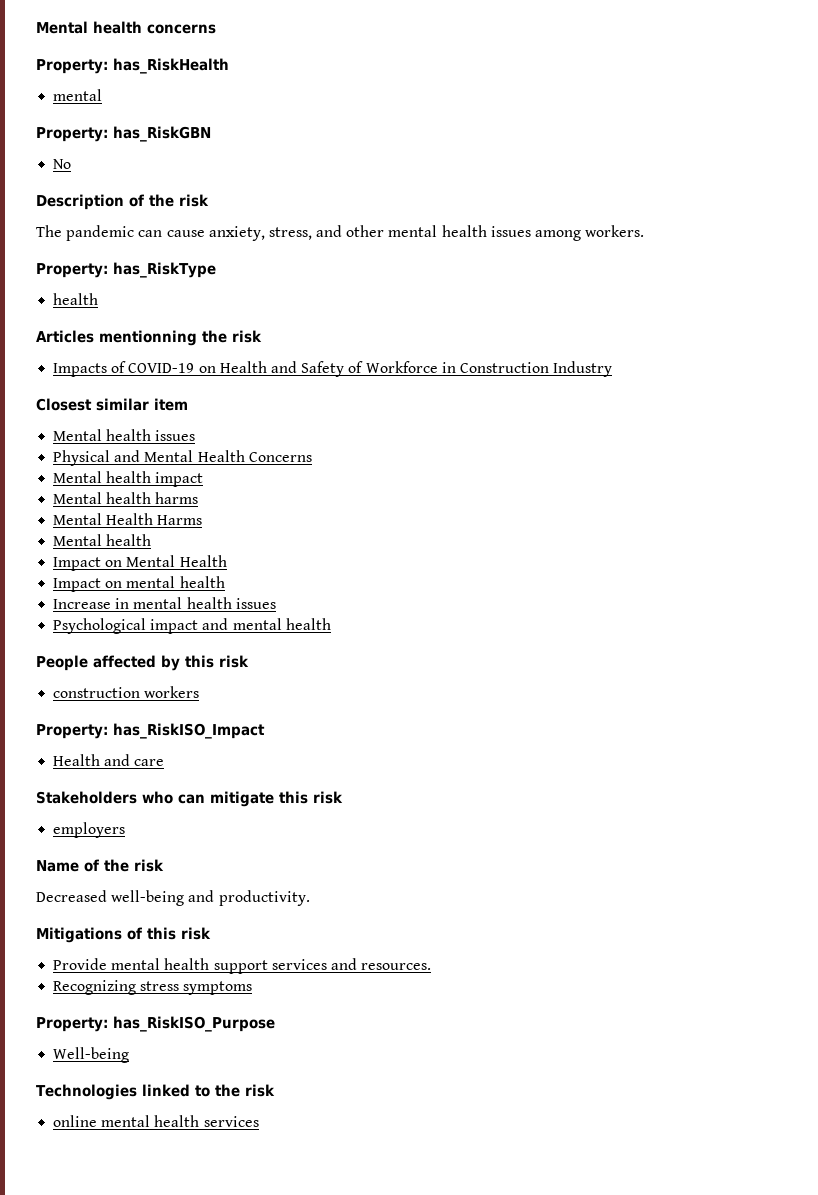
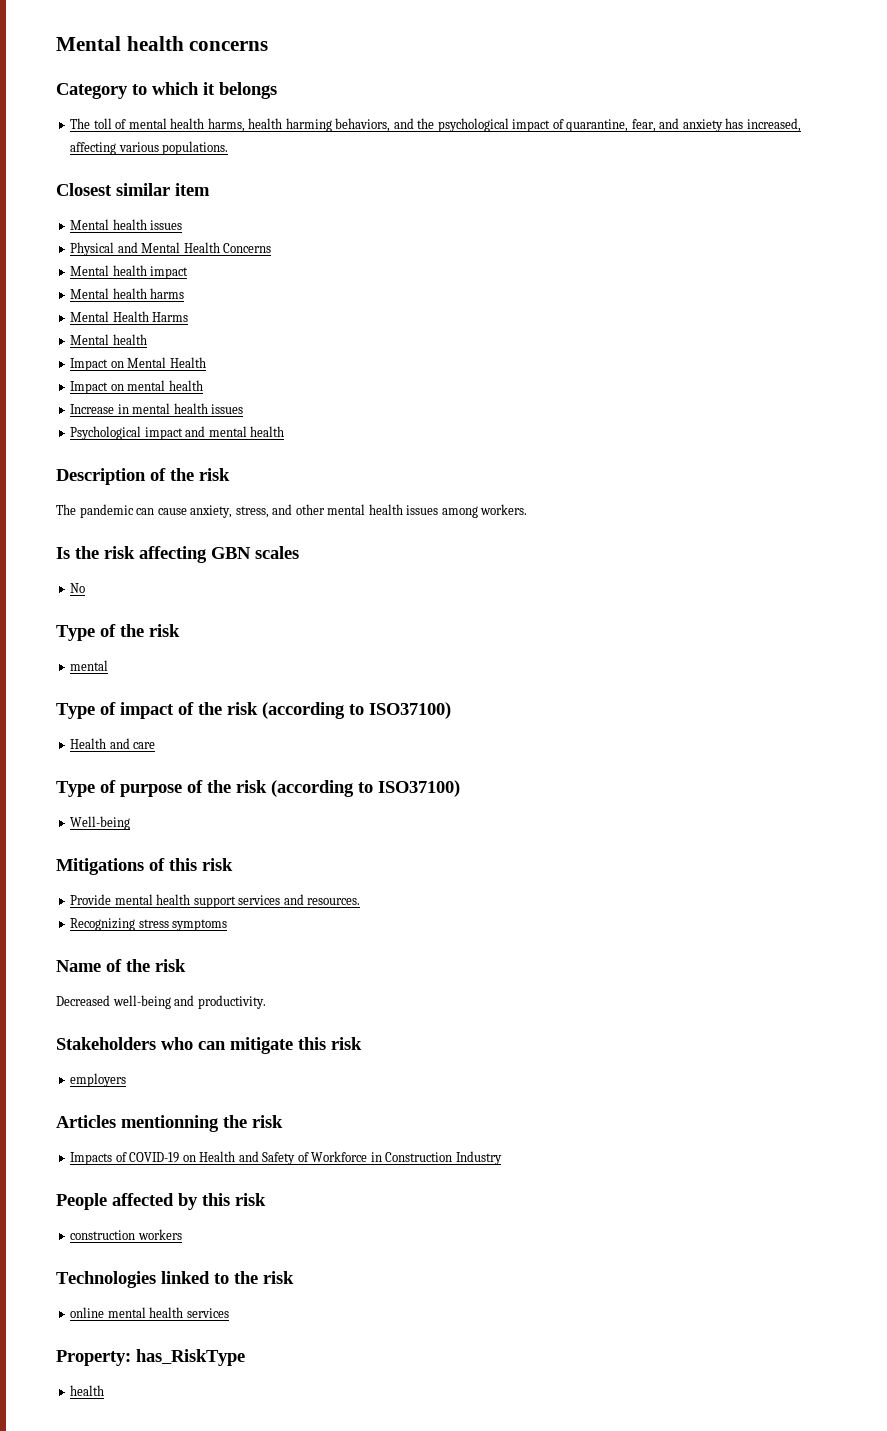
[36,58,229,74] [53,89,103,101] [36,126,211,142] [53,159,72,169] [36,194,209,210] [36,225,645,241] [36,262,216,278] [53,293,99,305] [36,330,262,346] [53,361,613,377] Property: has_RiskHealth // mental // Property: has_RiskGBN // No // Description of the risk // The pandemic can cause anxiety, stress, and other mental health issues among workers. // Property: has_RiskType // health // Articles mentionning the risk // Impacts of COVID-19 on Health and Safety of Workforce in Construction Industry -> [56,82,277,99] [70,118,801,132] [70,141,229,155] Category to which it belongs // The toll of mental health harms, health harming behaviors, and the psychological impact of quarantine, fear, and anxiety has increased, affecting various populations.
[36,655,249,671] [53,686,200,698] [36,723,265,739] [53,754,165,766] [36,791,343,807] [53,822,126,838] [36,859,164,872] [36,890,310,906] People affected by this risk // construction workers // Property: has_RiskISO_Impact // Health and care // Stakeholders who can mitigate this risk // employers // Name of the risk // Decreased well-being and productivity. -> [56,468,230,485] [56,504,528,518] [56,546,299,563] [70,583,86,593] [56,624,180,641] [70,660,109,671] [56,702,451,719] [70,738,156,749] [56,780,460,797] [70,816,131,830] Description of the risk // The pandemic can cause anxiety, stress, and other mental health issues among workers. // Is the risk affecting GBN scales // No // Type of the risk // mental // Type of impact of the risk (according to ISO37100) // Health and care // Type of purpose of the risk (according to ISO37100) // Well-being
[36,1016,275,1032] [53,1047,130,1063] Property: has_RiskISO_Purpose // Well-being -> [56,959,186,972] [56,995,266,1009] [56,1037,362,1054] [70,1073,127,1087] [56,1115,283,1132] [70,1151,502,1165] [56,1193,266,1210] [70,1229,182,1240] Name of the risk // Decreased well-being and productivity. // Stakeholders who can mitigate this risk // employers // Articles mentionning the risk // Impacts of COVID-19 on Health and Safety of Workforce in Construction Industry // People affected by this risk // construction workers
(259, 1121) none -> [56,1349,245,1366] [70,1385,105,1396] // Property: has_RiskType // health

